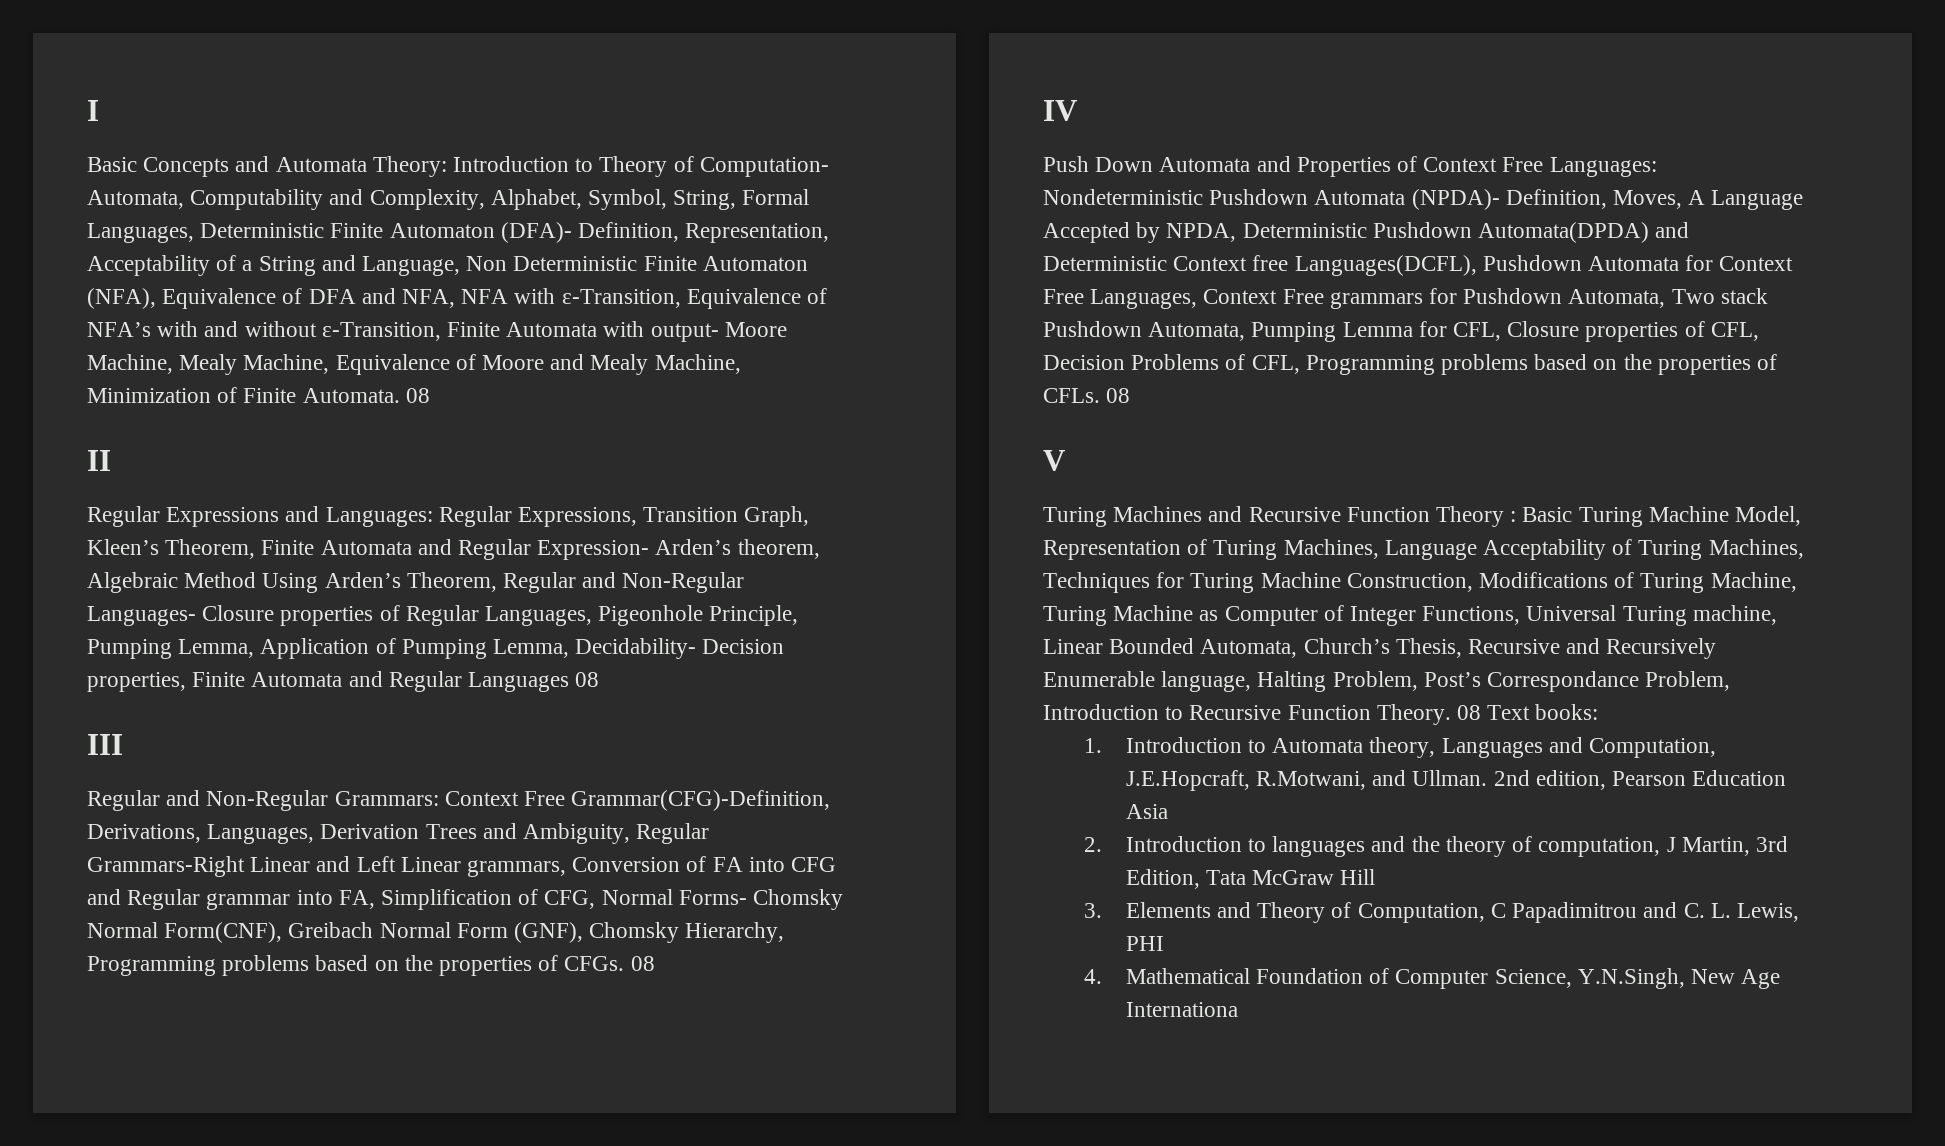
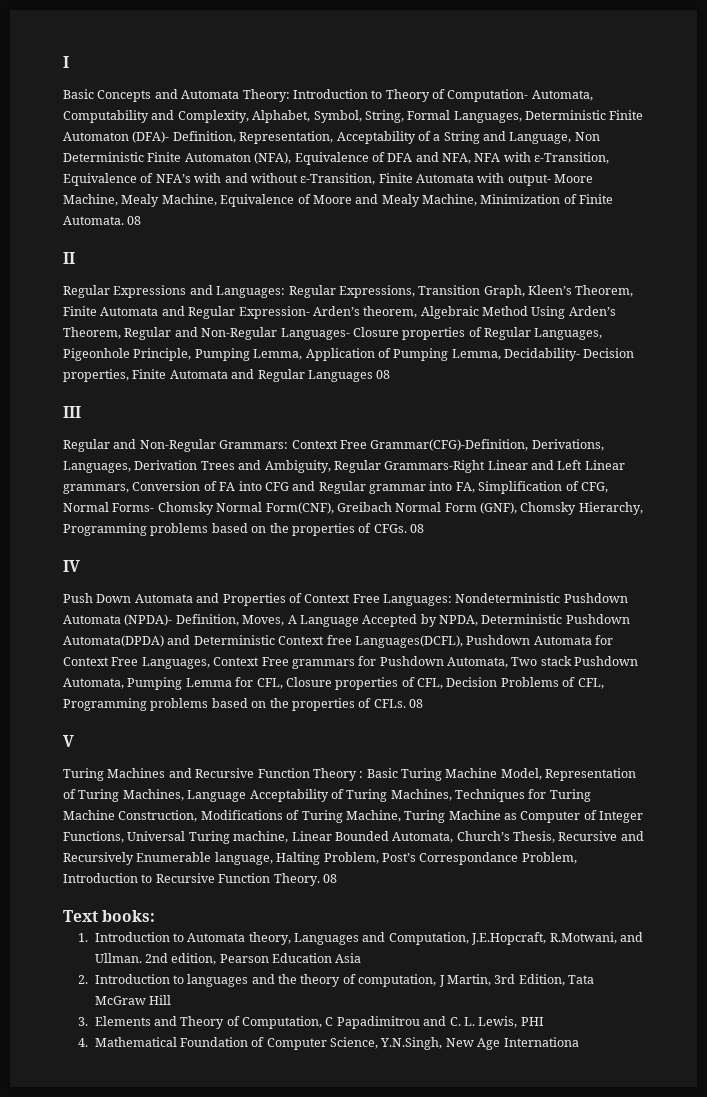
(1482, 712) none -> (337, 878) //

